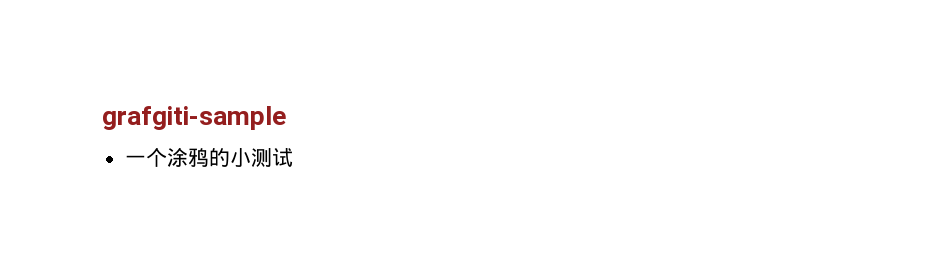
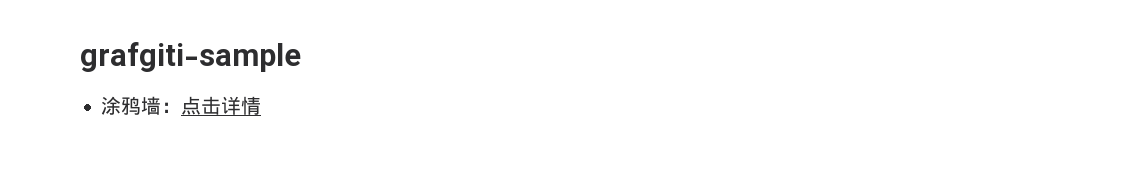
[125,147,294,167] 一个涂鸦的小测试 -> [101,96,262,115] 涂鸦墙：点击详情

